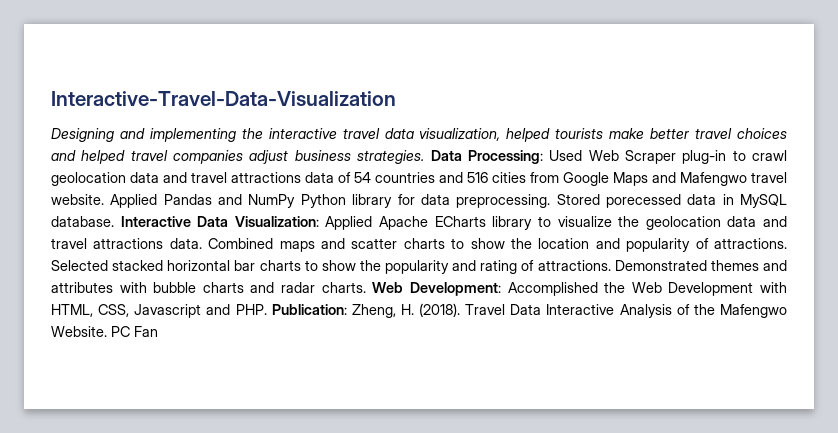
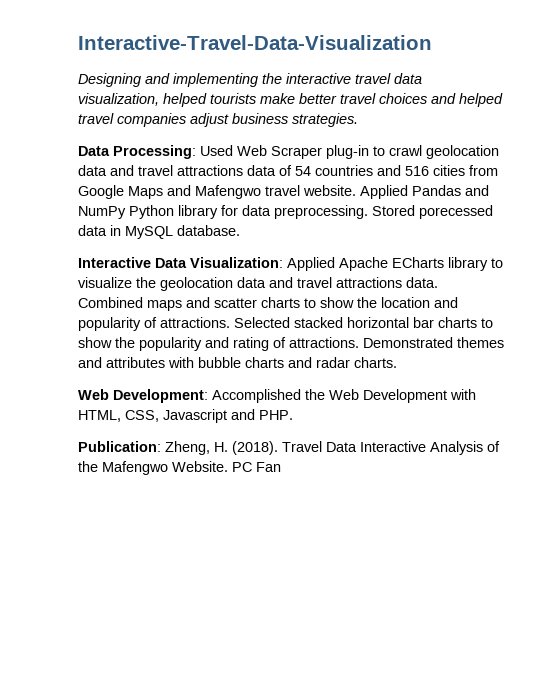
(425, 157) none -> (358, 120) //
(114, 221) none -> (240, 230) //
(366, 287) none -> (397, 362) //
(267, 309) none -> (293, 415) //

